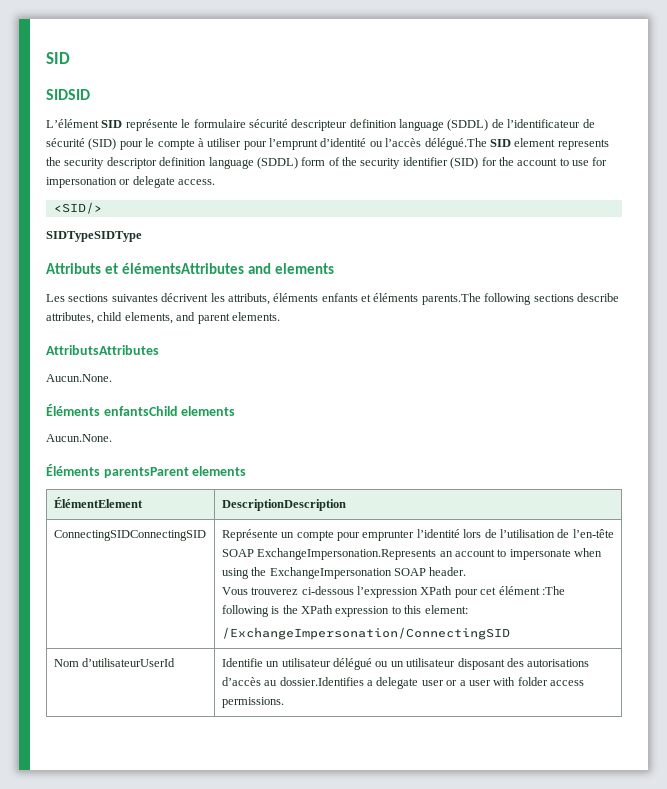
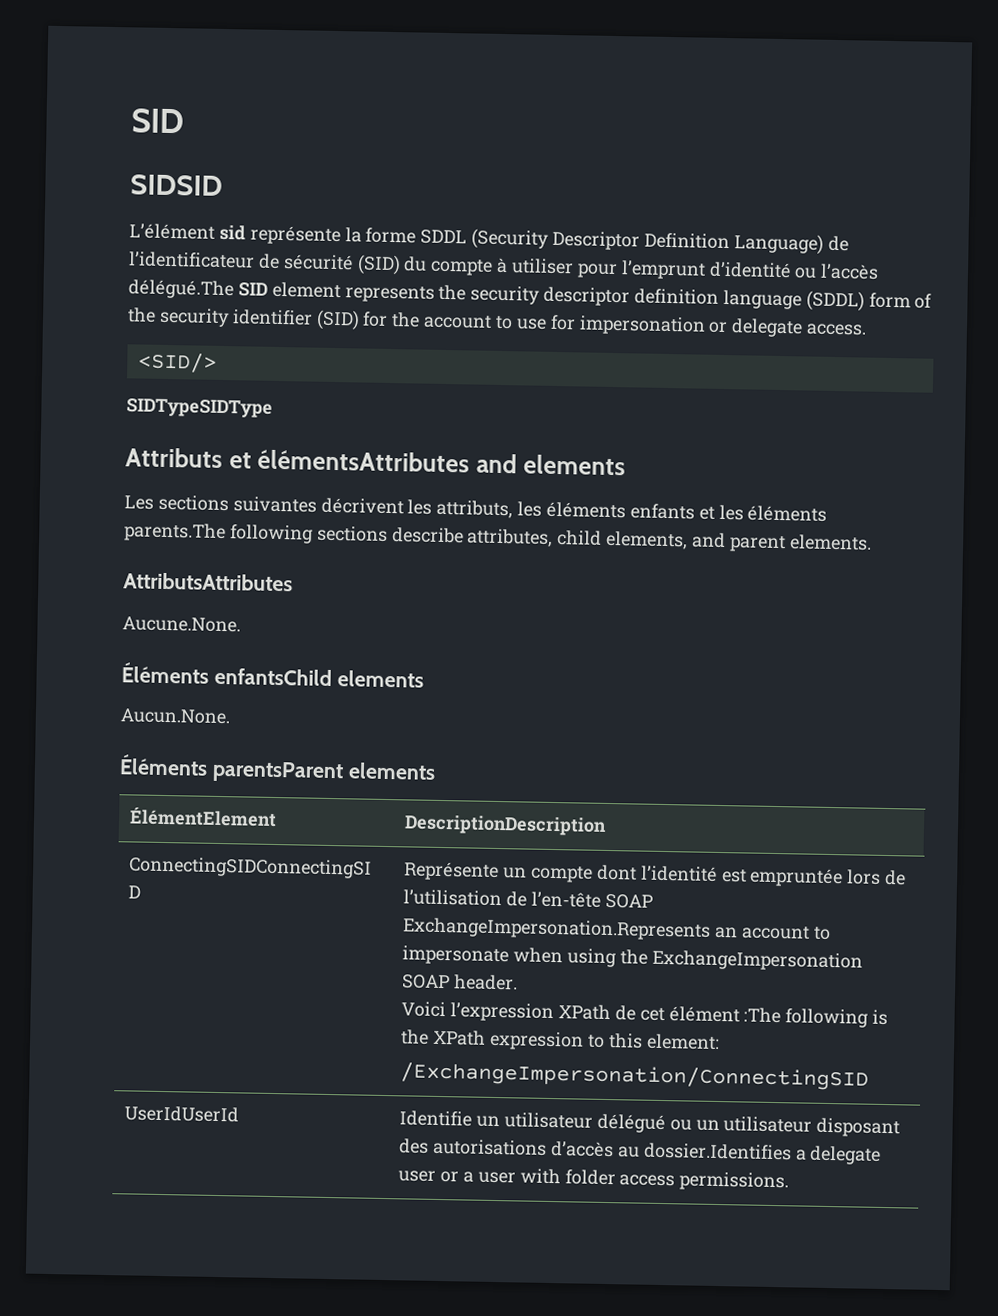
[101,119,489,131] SID représente le formulaire sécurité descripteur definition language (SDDL) -> [218,224,824,255] sid représente la forme SDDL (Security Descriptor Definition Language)
[119,138,155,150] pour le -> [403,256,428,272] du
(270, 299) none -> [517,501,543,517] les
(371, 298) none -> [718,504,744,521] les
[46,374,112,382] Aucun.None. -> [122,616,241,633] Aucune.None.
[337,529,460,541] pour emprunter l’identité -> [596,864,844,888] dont l’identité est empruntée
[221,586,354,595] Vous trouverez ci-dessous -> [401,1001,447,1018] Voici
[454,589,478,598] pour -> [614,1005,636,1021] de
[53,658,176,667] Nom d’utilisateurUserId -> [124,1105,240,1123] UserIdUserId

